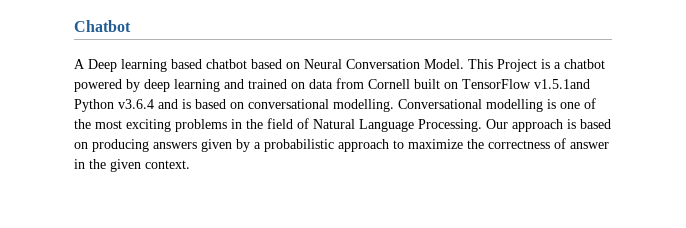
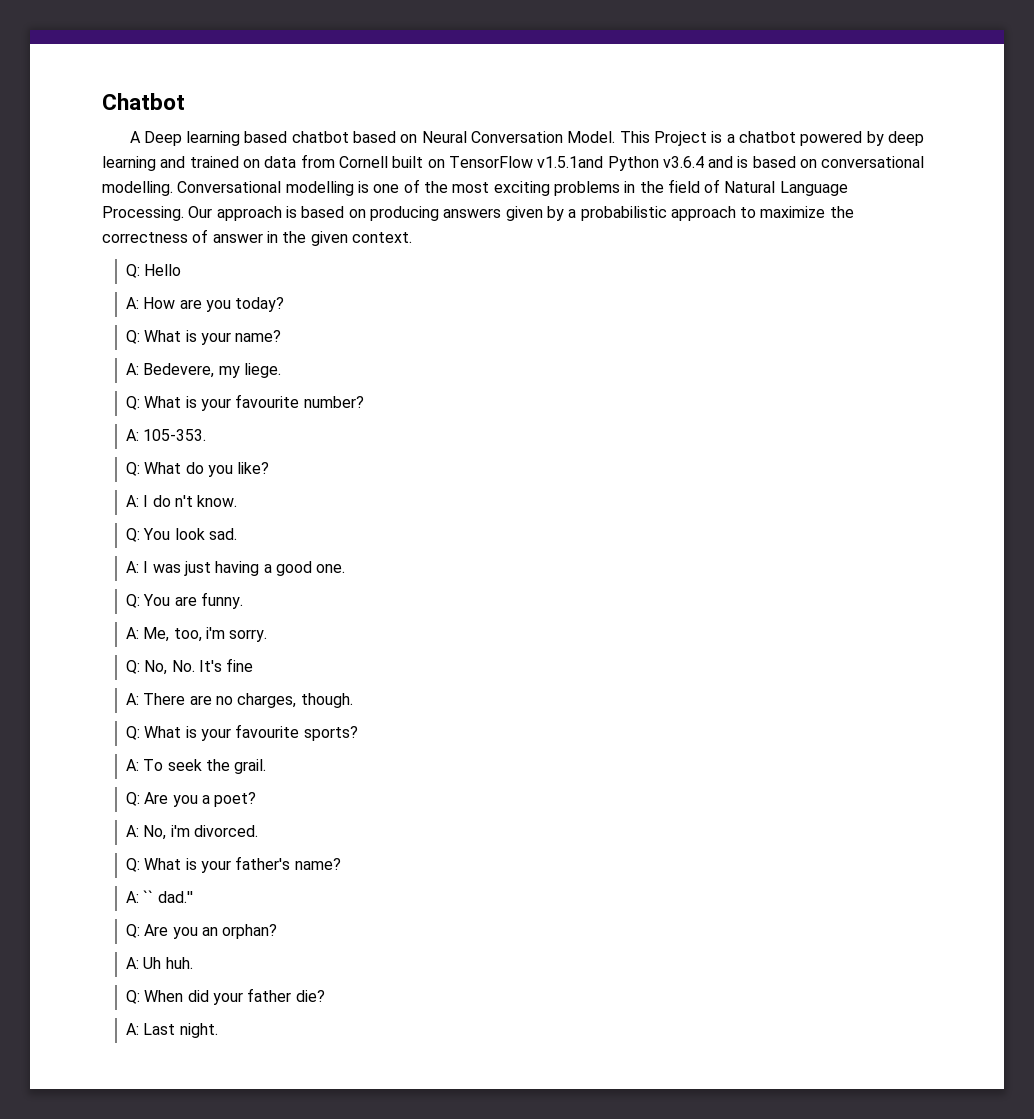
(190, 164) none -> [126,264,182,278] [126,297,285,312] [126,330,282,345] [126,363,282,378] [126,394,364,411] [126,429,207,441] [126,462,270,477] [126,495,238,507] [126,528,238,542] [126,561,346,576] [126,592,244,609] [126,627,268,642] [126,658,254,675] [126,693,353,708] [126,724,358,741] [126,759,267,774] [126,792,257,807] [126,825,259,840] [126,856,341,873] [126,890,193,903] [126,924,278,939] [126,957,193,969] [126,988,325,1005] [126,1023,218,1038] // Q: Hello // A: How are you today? // Q: What is your name? // A: Bedevere, my liege. // Q: What is your favourite number? // A: 105-353. // Q: What do you like? // A: I do n't know. // Q: You look sad. // A: I was just having a good one. // Q: You are funny. // A: Me, too, i'm sorry. // Q: No, No. It's fine // A: There are no charges, though. // Q: What is your favourite sports? // A: To seek the grail. // Q: Are you a poet? // A: No, i'm divorced. // Q: What is your father's name? // A: `` dad.'' // Q: Are you an orphan? // A: Uh huh. // Q: When did your father die? // A: Last night.

